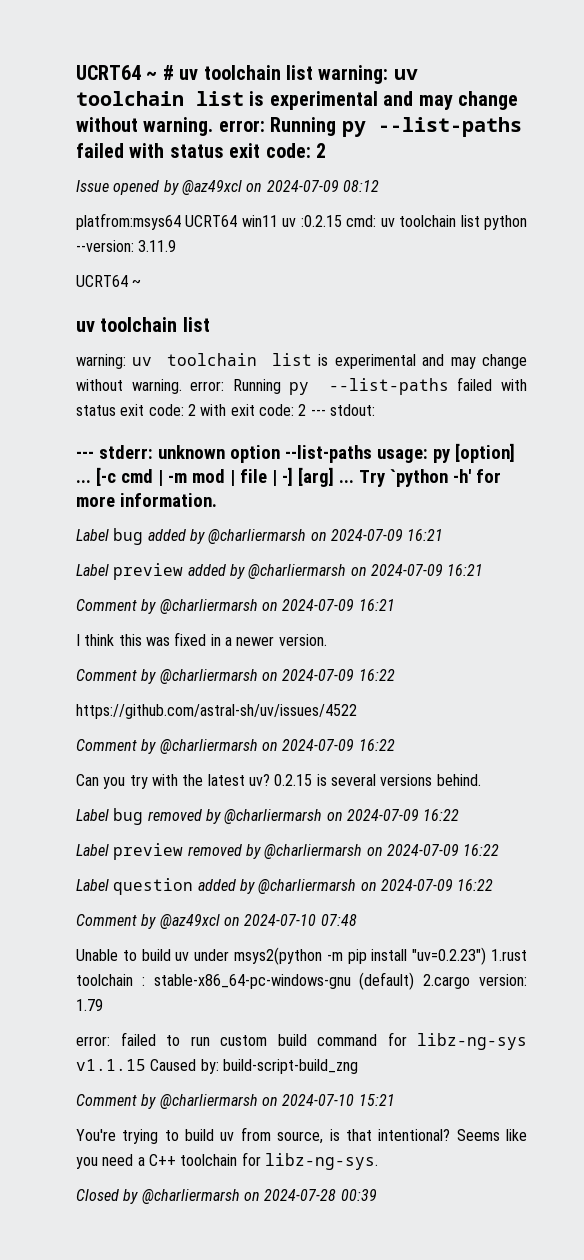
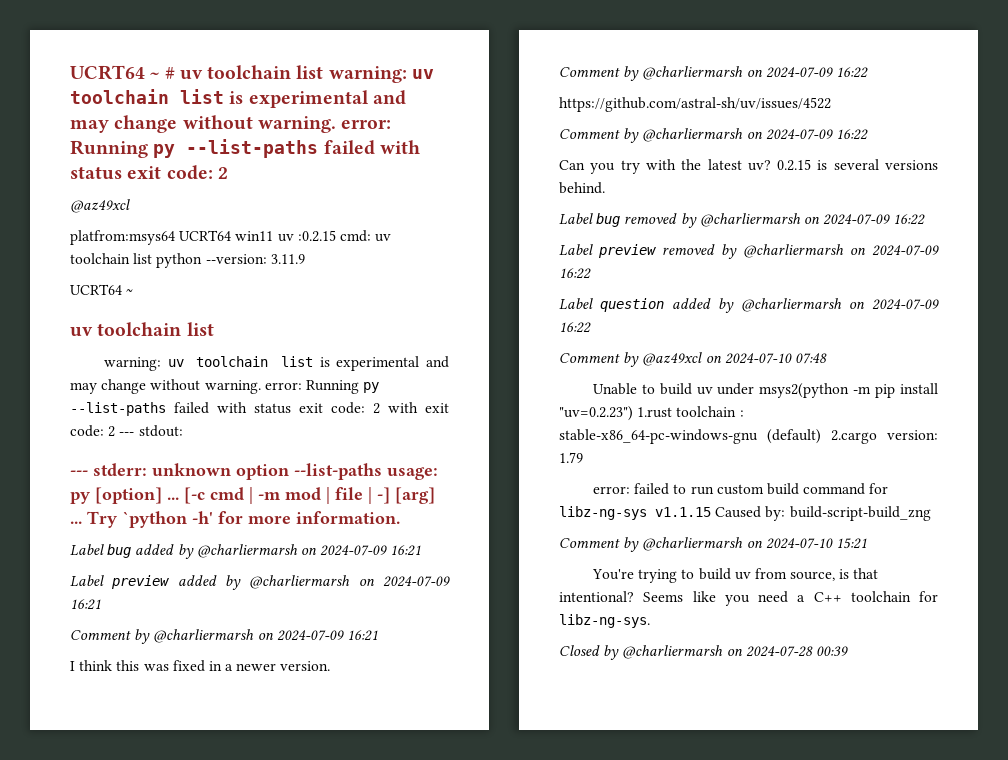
[76,180,379,195] Issue opened by @az49xcl on 2024-07-09 08:12 -> [70,199,130,213] @az49xcl

